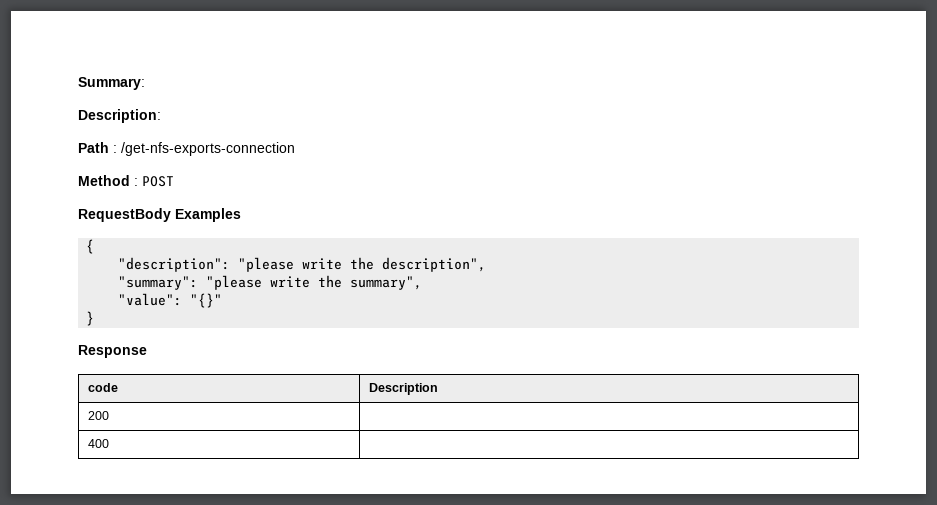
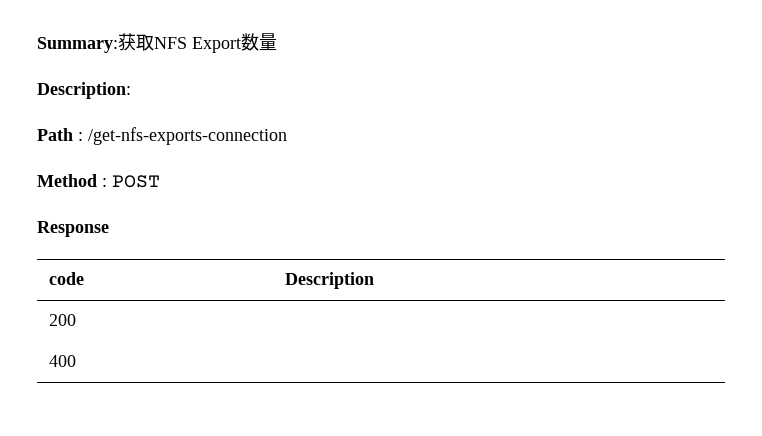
(145, 83) none -> [118,33,277,53] 获取NFS Export数量
[78,208,241,222] [86,239,95,254] [118,257,487,272] [118,275,423,290] [118,293,223,308] [86,311,95,326] // RequestBody Examples // { // "description": "please write the description", // "summary": "please write the summary", // "value": "{}" // } -> (160, 181) none

